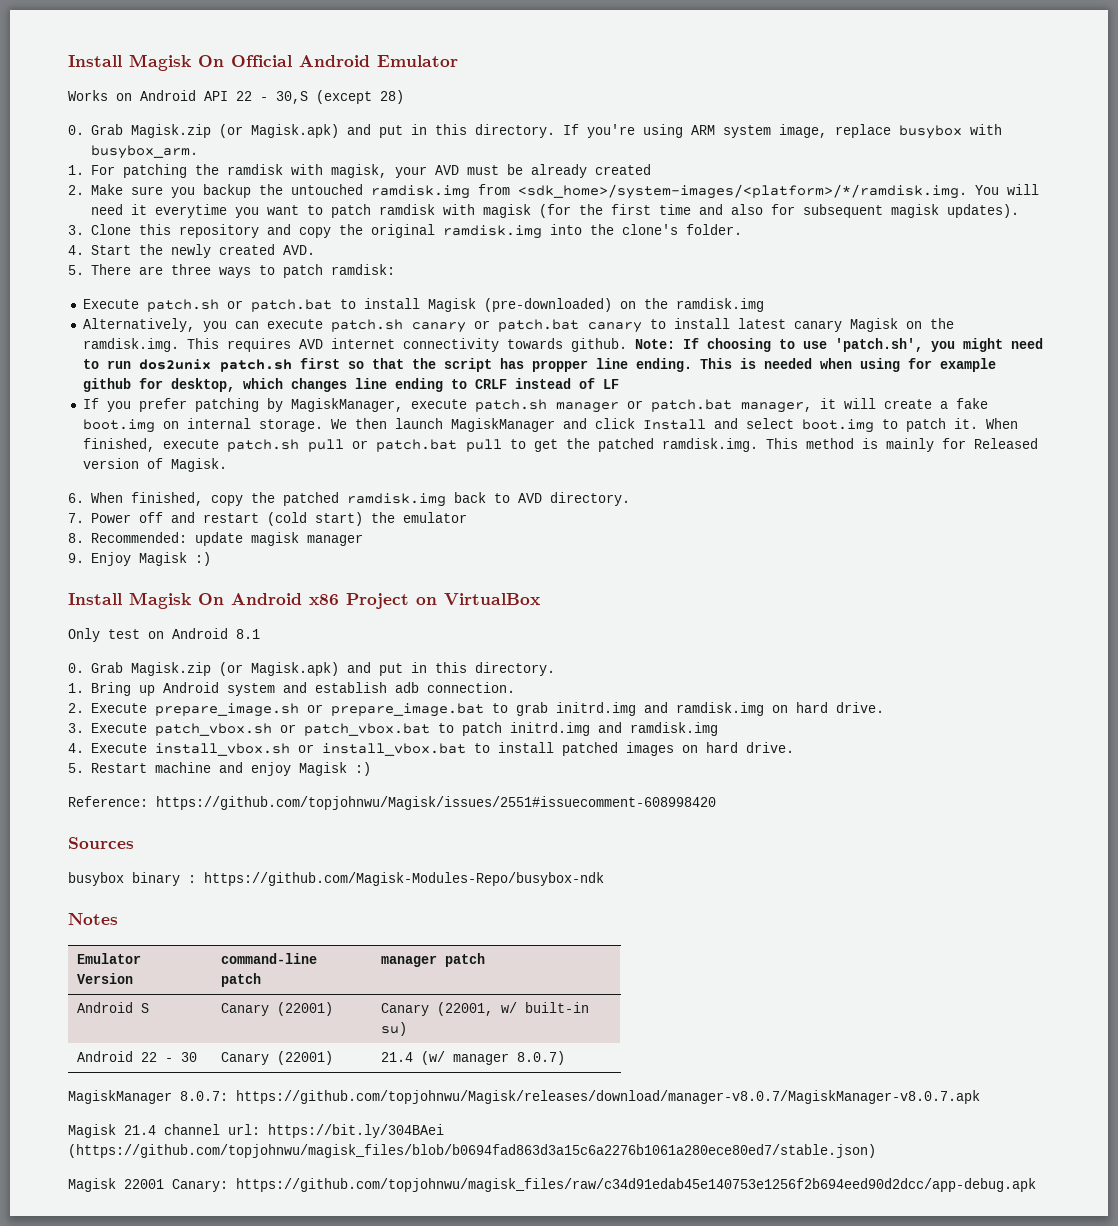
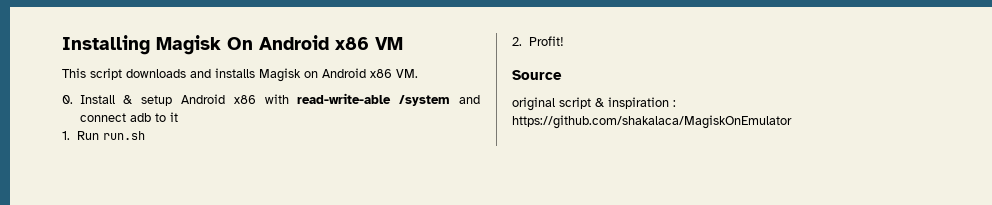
[68,54,458,71] [68,90,404,104] [68,124,1002,139] [90,145,198,159] [68,164,651,178] [68,184,1039,199] [90,204,1019,218] [68,224,742,239] [68,244,315,258] [68,264,395,278] [82,298,764,312] [82,318,954,333] [82,338,1043,352] [82,358,996,372] [82,378,619,392] [82,398,988,413] [82,418,1018,433] [82,438,1038,452] [82,458,227,472] [68,492,630,507] [68,512,467,526] [68,532,363,546] [68,552,211,566] [68,592,540,609] [68,628,260,642] [68,662,555,676] [68,682,515,696] [68,702,884,717] [68,722,718,736] [68,742,794,756] [68,762,371,776] [68,796,716,810] [68,837,134,849] [68,872,604,886] [68,913,118,925] [77,953,142,964] [77,973,134,984] [221,953,318,964] [221,973,262,987] [381,953,486,967] [77,1002,150,1013] [221,1002,334,1016] [381,1002,590,1016] [381,1022,408,1036] [77,1051,198,1062] [221,1051,334,1065] [381,1051,566,1065] [68,1090,980,1104] [68,1124,444,1138] [68,1144,876,1158] [68,1178,1036,1192] Install Magisk On Official Android Emulator // Works on Android API 22 - 30,S (except 28) // 0. Grab Magisk.zip (or Magisk.apk) and put in this directory. If you're using ARM system image, replace busybox with busybox_arm. // 1. For patching the ramdisk with magisk, your AVD must be already created // 2. Make sure you backup the untouched ramdisk.img from <sdk_home>/system-images/<platform>/*/ramdisk.img. You will need it everytime you want to patch ramdisk with magisk (for the first time and also for subsequent magisk updates). // 3. Clone this repository and copy the original ramdisk.img into the clone's folder. // 4. Start the newly created AVD. // 5. There are three ways to patch ramdisk: // Execute patch.sh or patch.bat to install Magisk (pre-downloaded) on the ramdisk.img // Alternatively, you can execute patch.sh canary or patch.bat canary to install latest canary Magisk on the ramdisk.img. This requires AVD internet connectivity towards github. Note: If choosing to use 'patch.sh', you might need to run dos2unix patch.sh first so that the script has propper line ending. This is needed when using for example github for desktop, which changes line ending to CRLF instead of LF // If you prefer patching by MagiskManager, execute patch.sh manager or patch.bat manager, it will create a fake boot.img on internal storage. We then launch MagiskManager and click Install and select boot.img to patch it. When finished, execute patch.sh pull or patch.bat pull to get the patched ramdisk.img. This method is mainly for Released version of Magisk. // 6. When finished, copy the patched ramdisk.img back to AVD directory. // 7. Power off and restart (cold start) the emulator // 8. Recommended: update magisk manager // 9. Enjoy Magisk :) // Install Magisk On Android x86 Project on VirtualBox // Only test on Android 8.1 // 0. Grab Magisk.zip (or Magisk.apk) and put in this directory. // 1. Bring up Android system and establish adb connection. // 2. Execute prepare_image.sh or prepare_image.bat to grab initrd.img and ramdisk.img on hard drive. // 3. Execute patch_vbox.sh or patch_vbox.bat to patch initrd.img and ramdisk.img // 4. Execute install_vbox.sh or install_vbox.bat to install patched images on hard drive. // 5. Restart machine and enjoy Magisk :) // Reference: https://github.com/topjohnwu/Magisk/issues/2551#issuecomment-608998420 // Sources // busybox binary : https://github.com/Magisk-Modules-Repo/busybox-ndk // Notes // Emulator Version | command-line patch | manager patch // Android S | Canary (22001) | Canary (22001, w/ built-in su) // Android 22 - 30 | Canary (22001) | 21.4 (w/ manager 8.0.7) // MagiskManager 8.0.7: https://github.com/topjohnwu/Magisk/releases/download/manager-v8.0.7/MagiskManager-v8.0.7.apk // Magisk 21.4 channel url: https://bit.ly/304BAei (https://github.com/topjohnwu/magisk_files/blob/b0694fad863d3a15c6a2276b1061a280ece80ed7/stable.json) // Magisk 22001 Canary: https://github.com/topjohnwu/magisk_files/raw/c34d91edab45e140753e1256f2b694eed90d2dcc/app-debug.apk -> [62,35,403,55] [62,68,418,82] [62,93,480,106] [79,112,178,122] [62,131,146,140] [512,36,564,46] [512,70,562,80] [512,97,676,111] [512,115,792,129] Installing Magisk On Android x86 VM // This script downloads and installs Magisk on Android x86 VM. // 0. Install & setup Android x86 with read-write-able /system and connect adb to it // 1. Run run.sh // 2. Profit! // Source // original script & inspiration : https://github.com/shakalaca/MagiskOnEmulator

